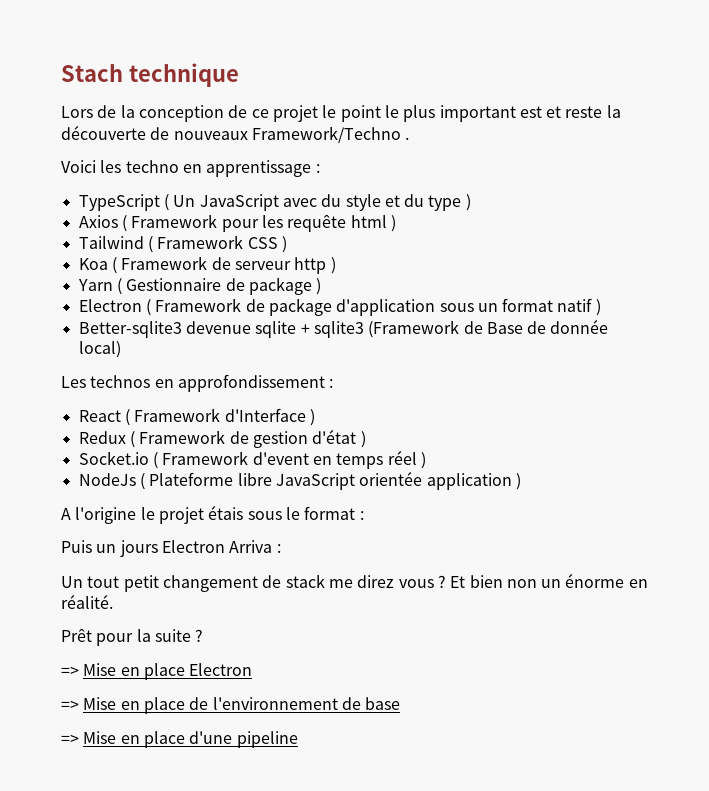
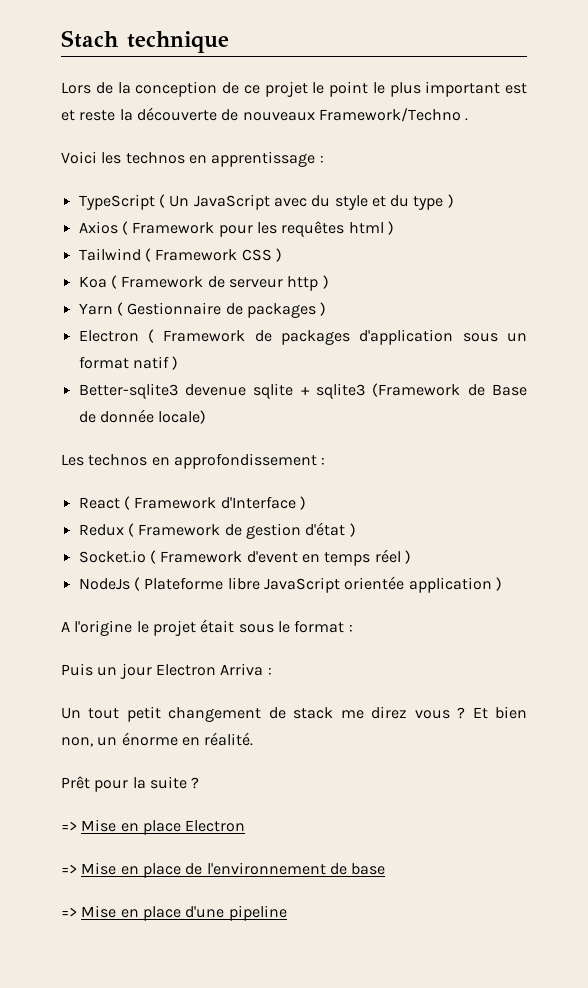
[125,160,179,173] techno -> [125,152,185,164] technos
[287,214,347,232] requête -> [281,221,345,237] requêtes
[248,277,312,295] package -> [246,303,316,318] packages
[268,298,332,316] package -> [280,330,350,345] packages
[78,341,121,358] local) -> [158,410,207,424] locale)
[208,505,244,520] étais -> [200,619,235,633] était
[119,540,158,557] jours -> [119,663,152,679] jour
[506,579,537,588] non -> [61,737,93,747] non,

